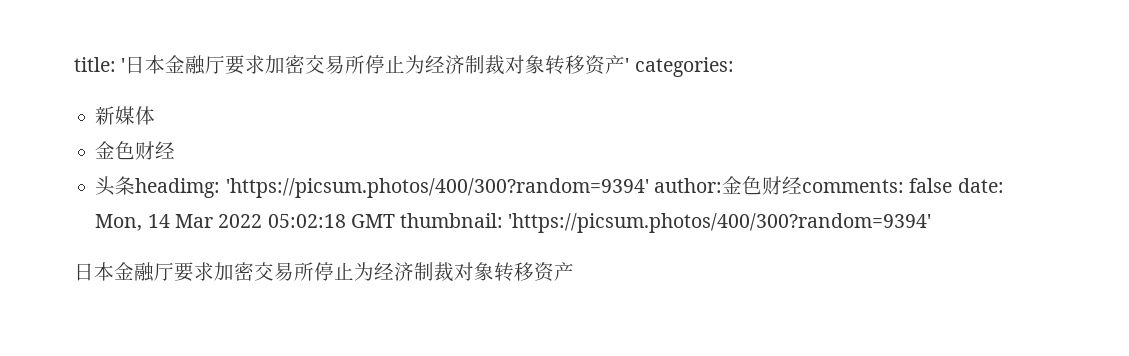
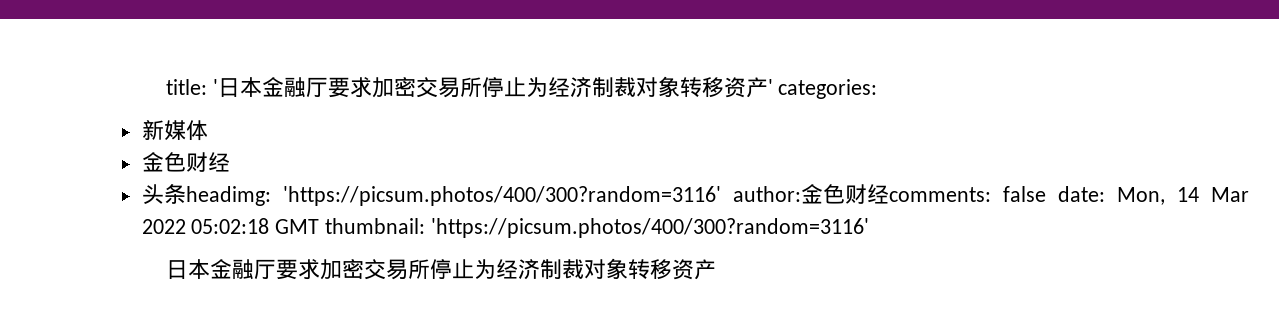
[225,178,649,198] 'https://picsum.photos/400/300?random=9394' -> [282,186,721,206] 'https://picsum.photos/400/300?random=3116'
[508,213,932,233] 'https://picsum.photos/400/300?random=9394' -> [430,218,869,238] 'https://picsum.photos/400/300?random=3116'

